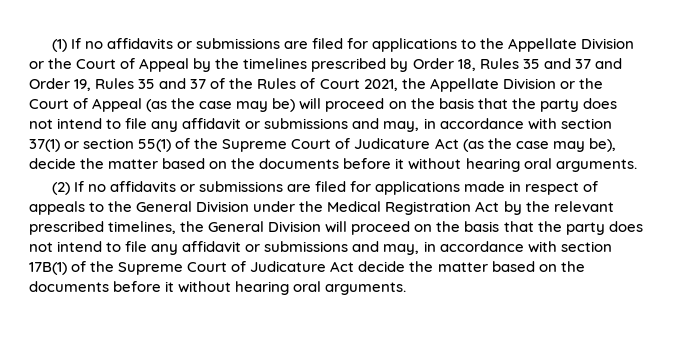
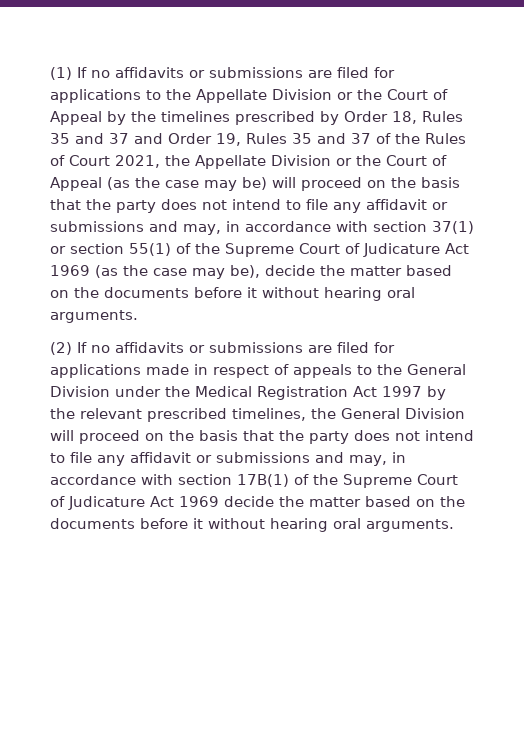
(459, 143) none -> [50,265,90,276] 1969
(500, 206) none -> [382,386,422,397] 1997
(355, 266) none -> [179,496,219,507] 1969

